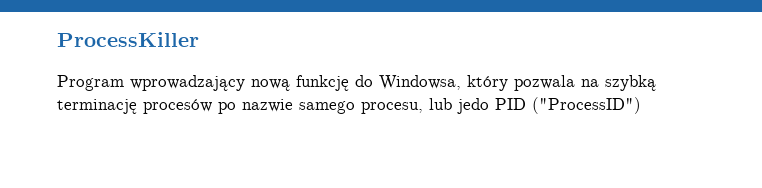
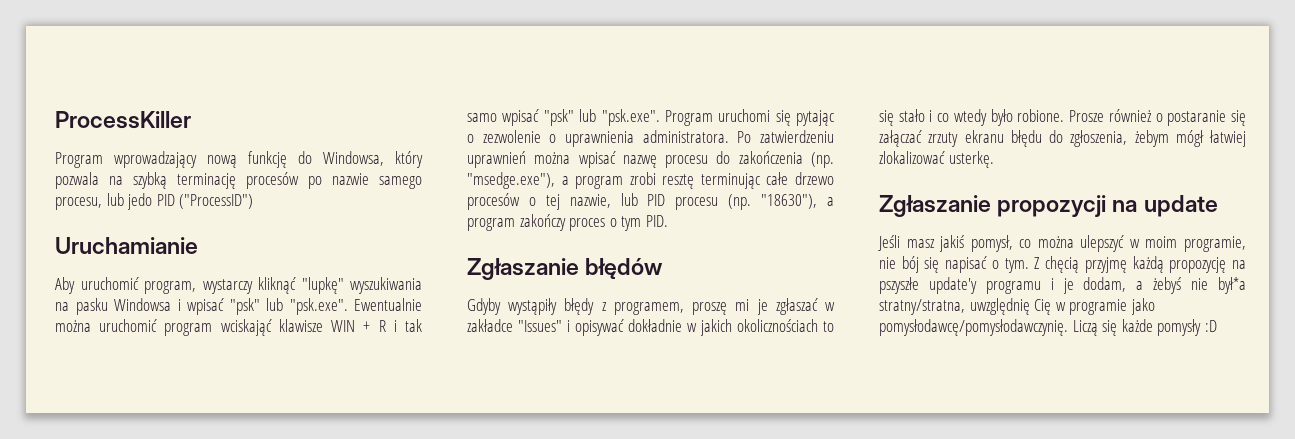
(641, 105) none -> [55,237,198,254] [55,277,422,294] [55,298,422,315] [55,319,423,336] [467,109,834,126] [467,130,834,147] [467,151,834,168] [467,172,834,189] [467,193,834,210] [467,214,668,231] [467,258,664,280] [467,298,835,315] [467,319,834,336] [879,109,1246,126] [879,130,1246,147] [879,151,994,168] [879,195,1218,217] [878,235,1246,252] [879,256,1246,273] [879,277,1246,294] [879,298,1155,315] [879,319,1217,336] // Uruchamianie // Aby uruchomić program, wystarczy kliknąć "lupkę" wyszukiwania na pasku Windowsa i wpisać "psk" lub "psk.exe". Ewentualnie można uruchomić program wciskająć klawisze WIN + R i tak samo wpisać "psk" lub "psk.exe". Program uruchomi się pytając o zezwolenie o uprawnienia administratora. Po zatwierdzeniu uprawnień można wpisać nazwę procesu do zakończenia (np. "msedge.exe"), a program zrobi resztę terminując całe drzewo procesów o tej nazwie, lub PID procesu (np. "18630"), a program zakończy proces o tym PID. // Zgłaszanie błędów // Gdyby wystąpiły błędy z programem, proszę mi je zgłaszać w zakładce "Issues" i opisywać dokładnie w jakich okolicznościach to się stało i co wtedy było robione. Prosze również o postaranie się załączać zrzuty ekranu błędu do zgłoszenia, żebym mógł łatwiej zlokalizować usterkę. // Zgłaszanie propozycji na update // Jeśli masz jakiś pomysł, co można ulepszyć w moim programie, nie bój się napisać o tym. Z chęcią przyjmę każdą propozycję na pszyszłe update'y programu i je dodam, a żebyś nie był*a stratny/stratna, uwzględnię Cię w programie jako pomysłodawcę/pomysłodawczynię. Liczą się każde pomysły :D

